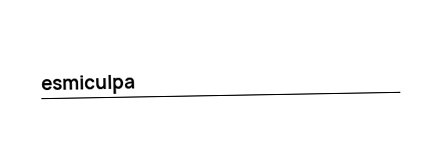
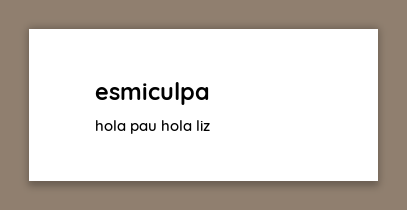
(136, 85) none -> [95,120,211,134] // hola pau hola liz

